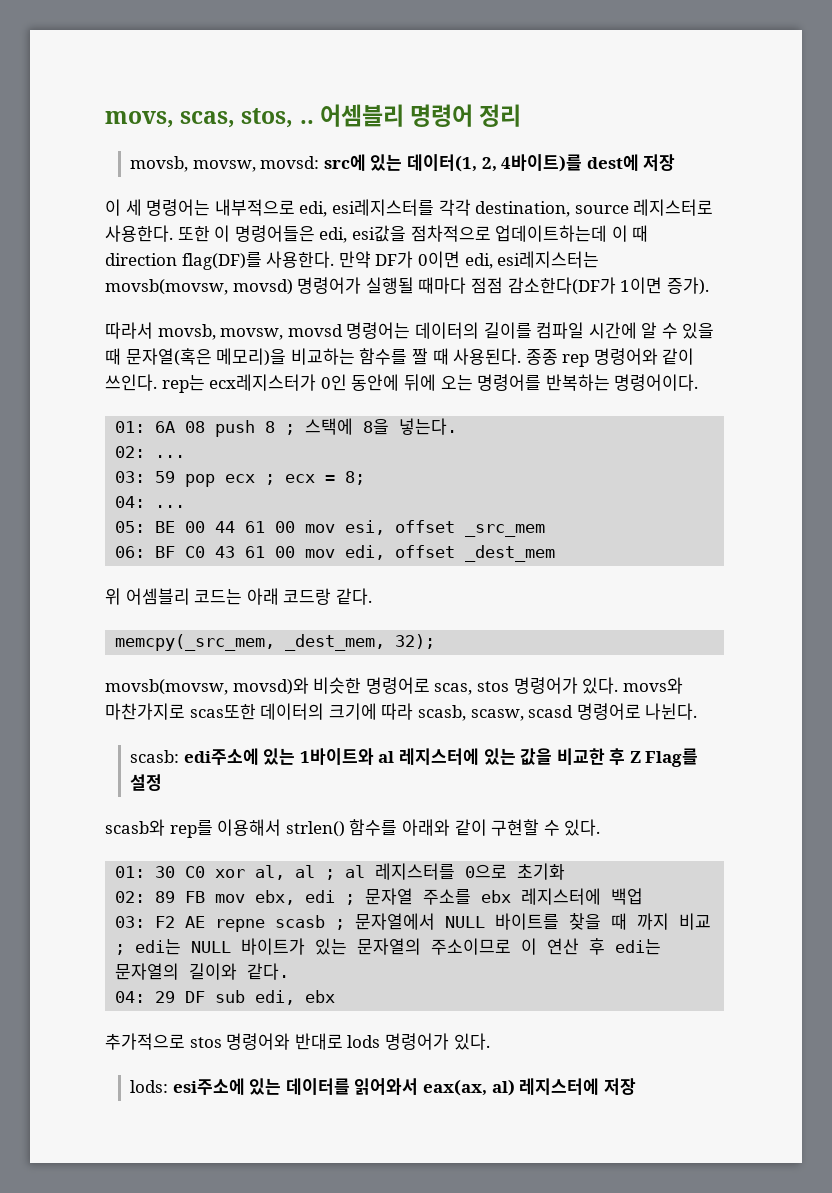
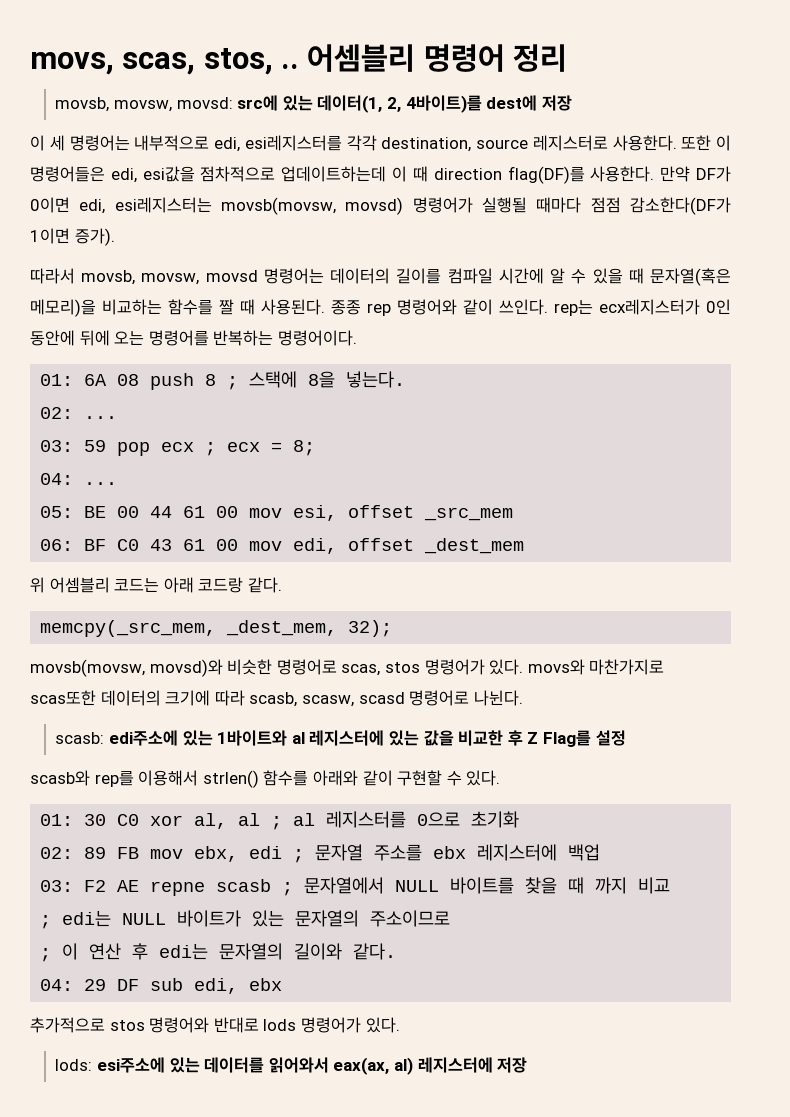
(512, 946) none -> [40,948,52,962] // ;

